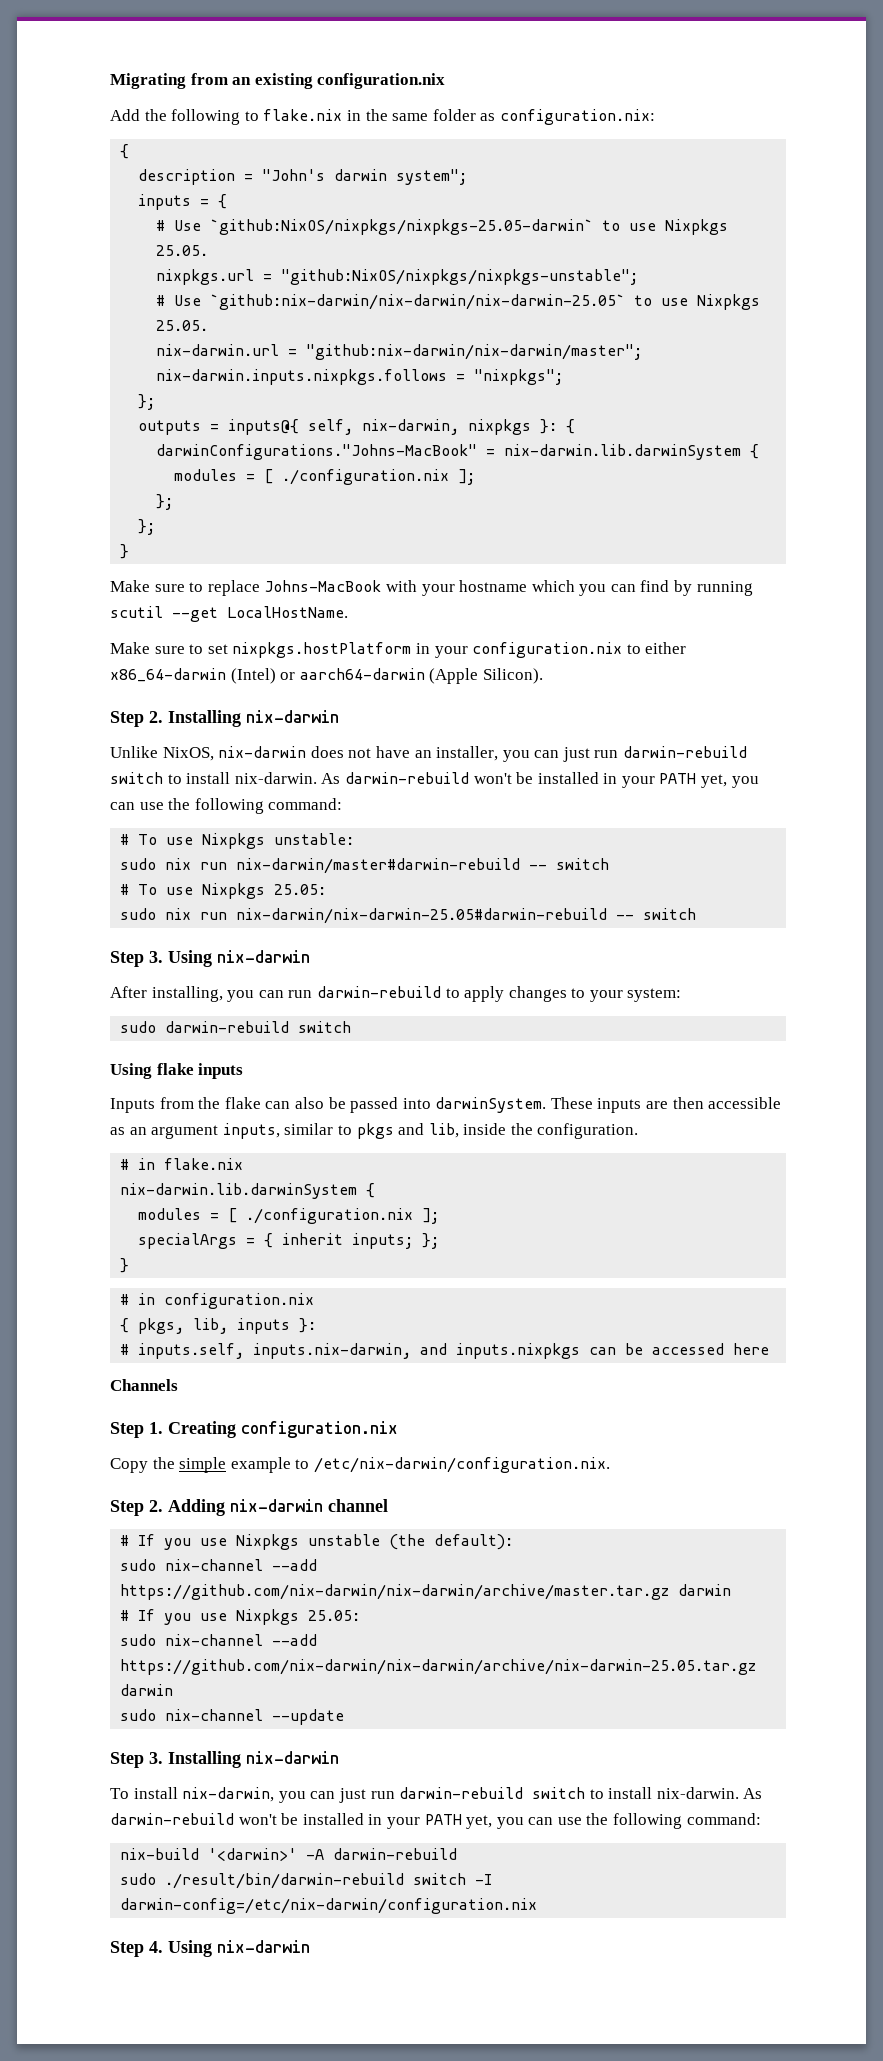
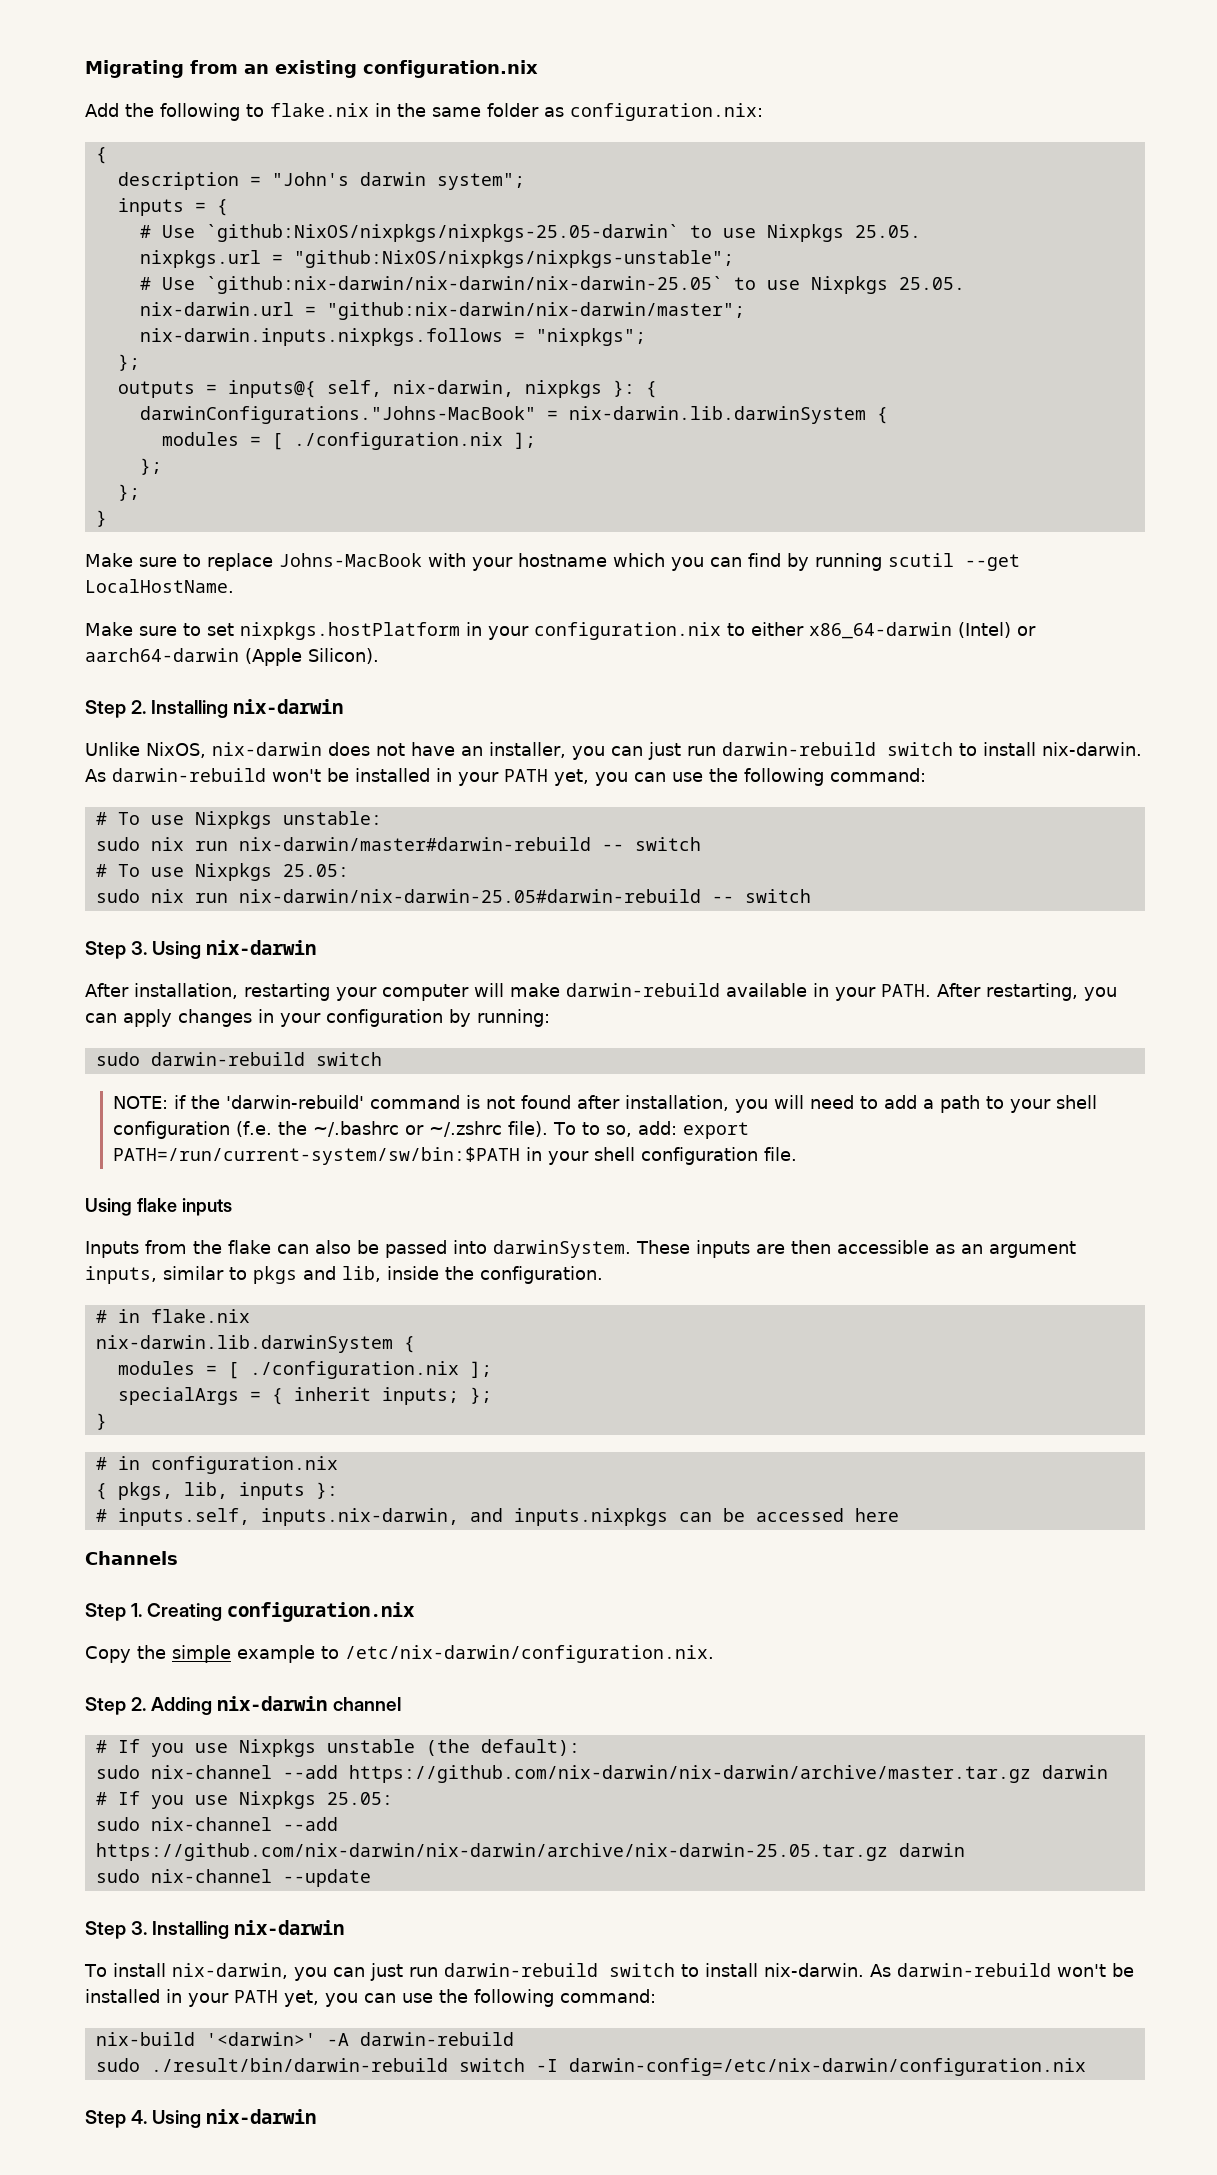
[151,986,682,1002] [120,1021,352,1033] installing, you can run darwin-rebuild to apply changes to your system: // sudo darwin-rebuild switch -> [134,983,1117,1001] [85,1009,550,1027] [95,1052,382,1066] [112,1095,1097,1113] [112,1121,749,1139] [112,1147,797,1165] installation, restarting your computer will make darwin-rebuild available in your PATH. After restarting, you can apply changes in your configuration by running: // sudo darwin-rebuild switch // NOTE: if the 'darwin-rebuild' command is not found after installation, you will need to add a path to your shell configuration (f.e. the ~/.bashrc or ~/.zshrc file). To to so, add: export PATH=/run/current-system/sw/bin:$PATH in your shell configuration file.

